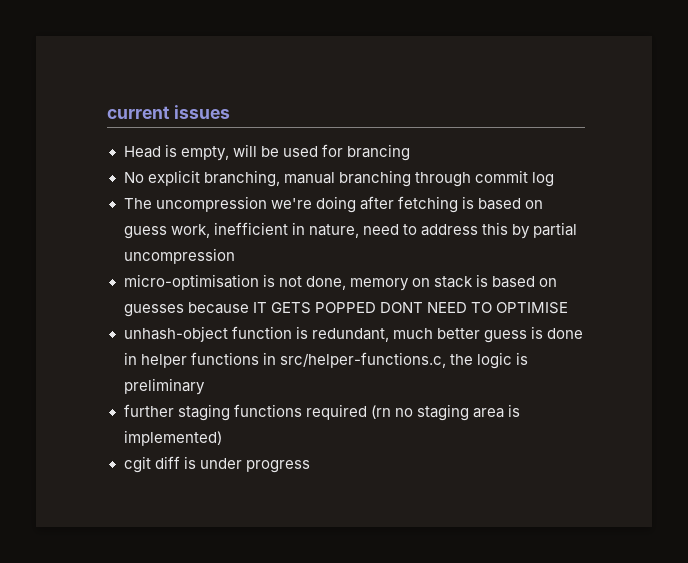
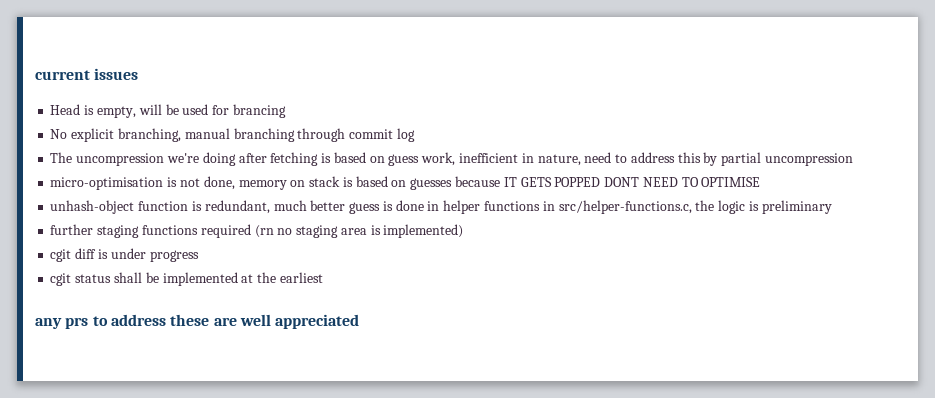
(310, 466) none -> [50,272,323,286] [35,314,360,329] // cgit status shall be implemented at the earliest // any prs to address these are well appreciated

